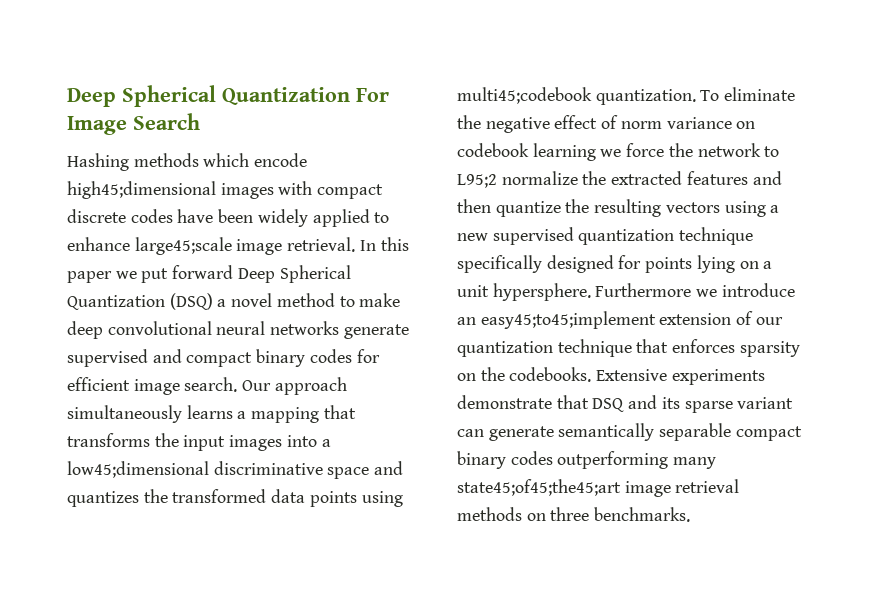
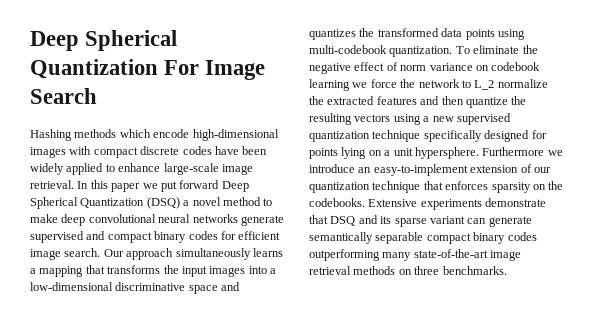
[67,181,216,199] high45;dimensional -> [192,129,279,141] high-dimensional
[134,237,232,255] large45;scale -> [163,163,219,175] large-scale
[67,461,209,478] low45;dimensional -> [30,282,113,291] low-dimensional
[457,87,592,104] multi45;codebook -> [309,45,387,54] multi-codebook
[457,174,497,188] L95;2 -> [474,80,495,90] L_2
[480,311,656,329] easy45;to45;implement -> [373,164,468,176] easy-to-implement
[457,479,621,496] state45;of45;the45;art -> [413,249,488,258] state-of-the-art

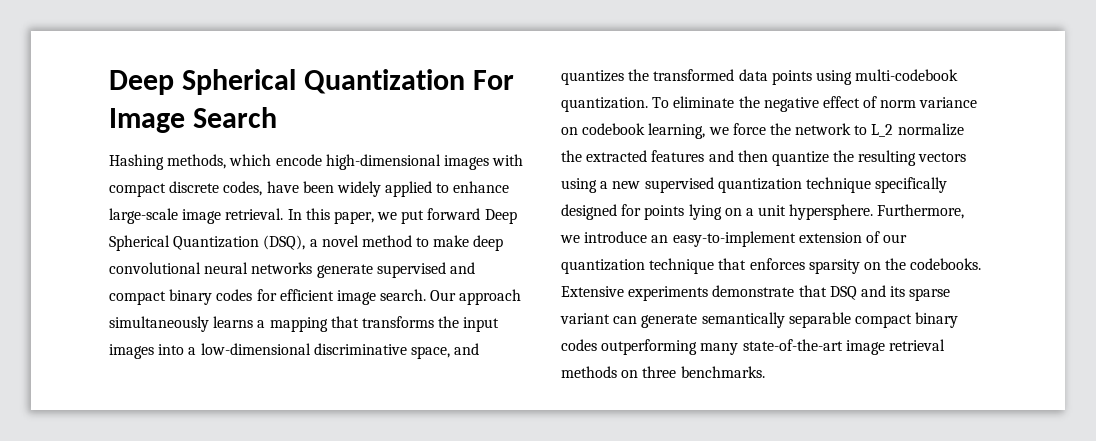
[74,129,117,138] methods -> [167,154,227,169] methods,
[182,146,212,155] codes -> [223,181,263,196] codes,
[111,183,141,192] paper -> [333,211,374,224] paper,
[146,197,180,209] (DSQ) -> [263,235,306,250] (DSQ),
[188,285,218,294] space -> [410,346,450,359] space,
[309,79,350,91] learning -> [648,123,706,139] learning,
[482,147,545,156] Furthermore -> [877,204,965,219] Furthermore,

